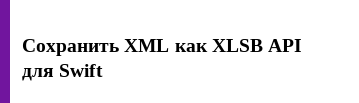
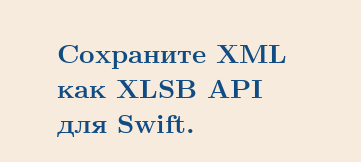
[22,39,119,56] Сохранить -> [57,45,206,69] Сохраните
[59,64,104,77] Swift -> [117,115,195,133] Swift.

